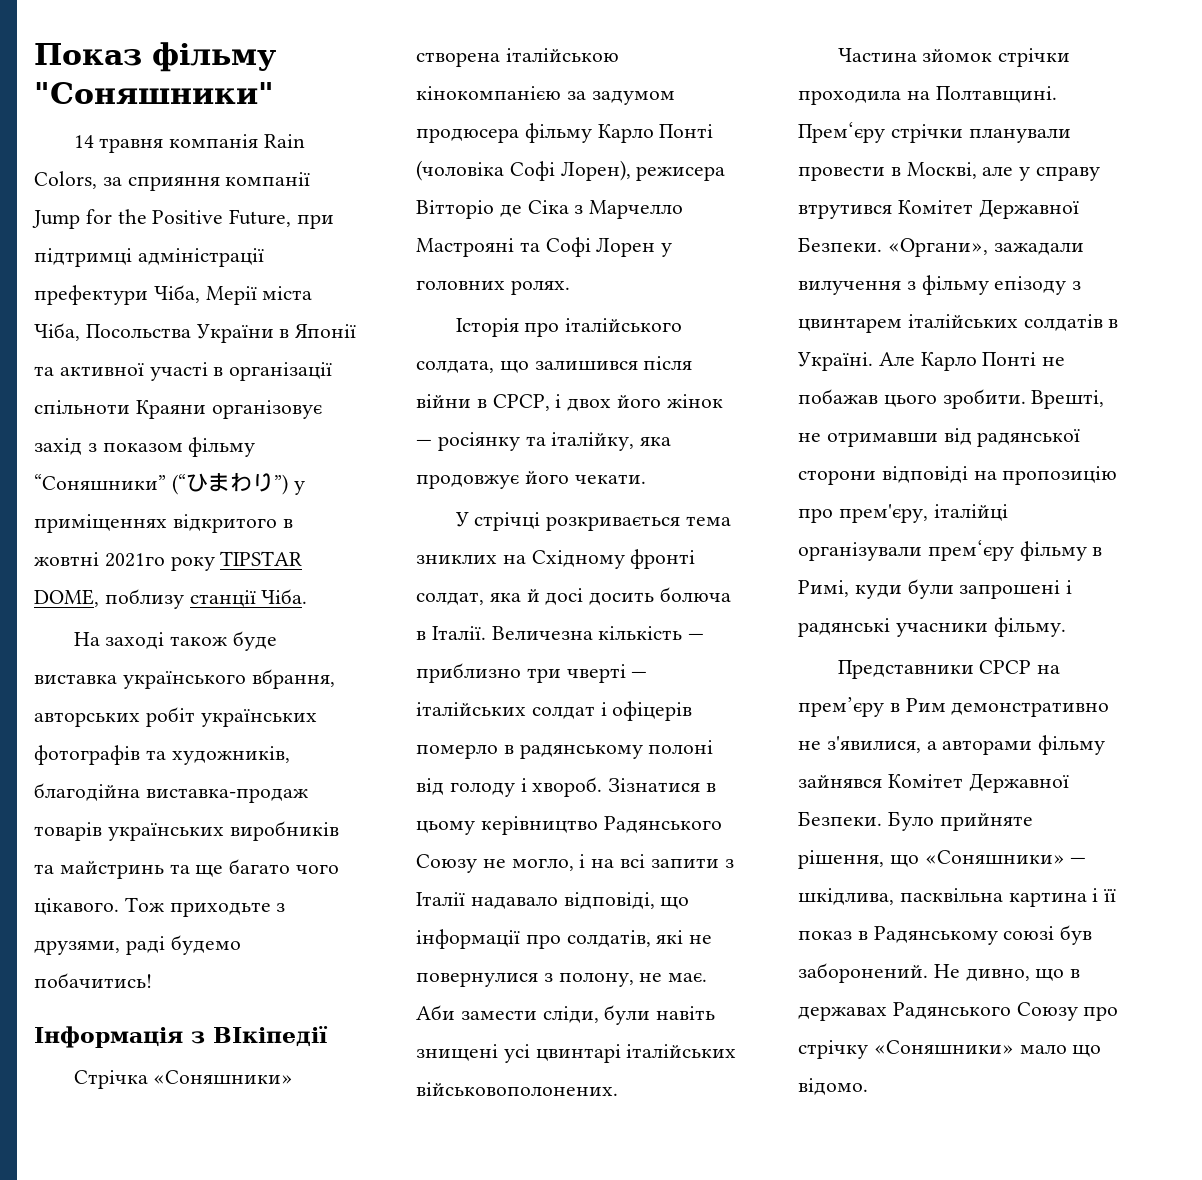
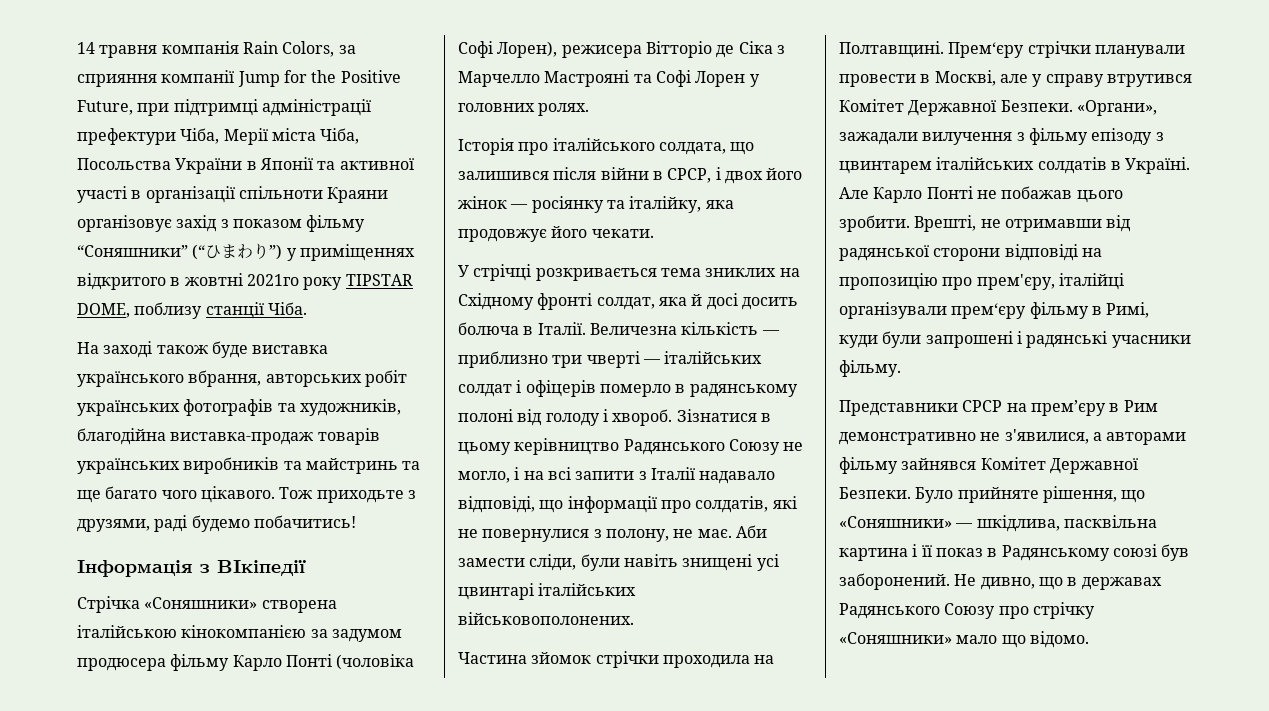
[34,42,276,72] [34,82,274,104] Показ фільму "Соняшники" // -> (77, 48) none

